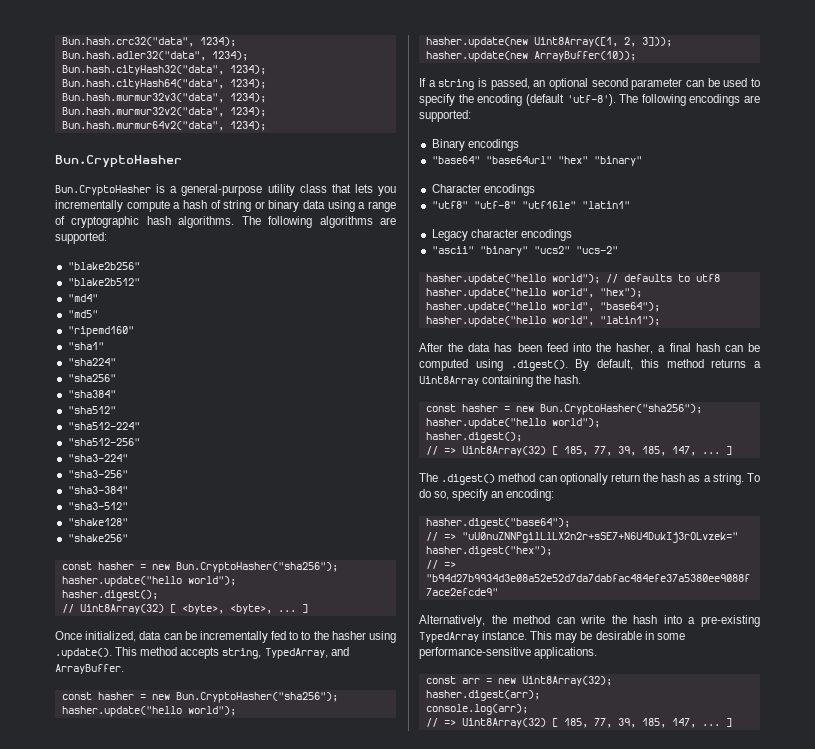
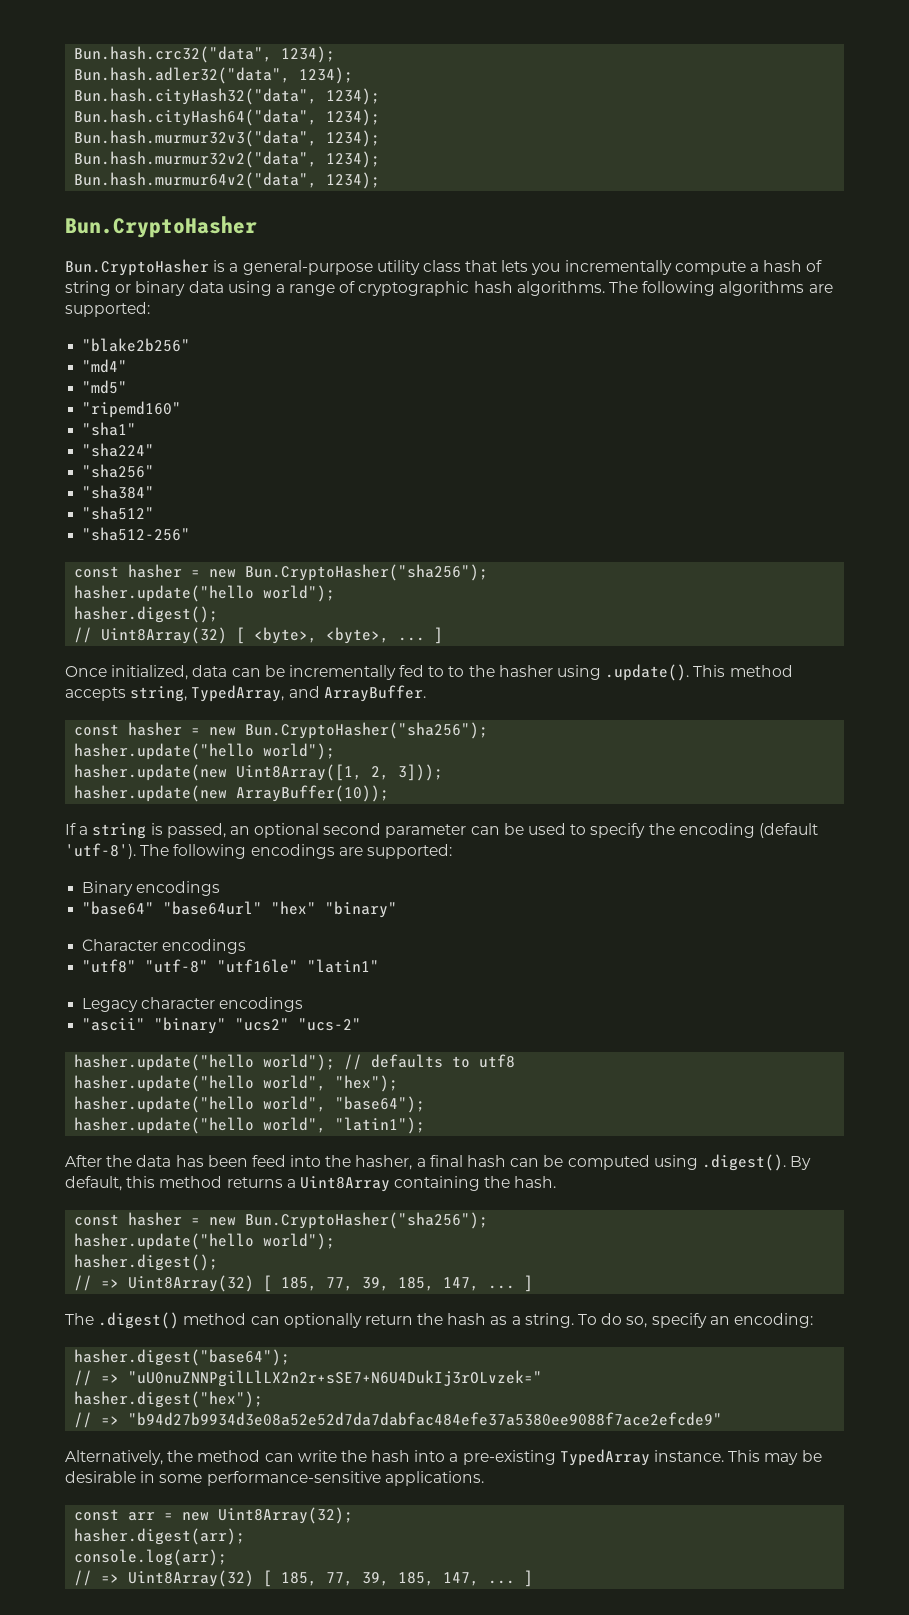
[67,278,140,286] // "blake2b512" -> (191, 345) none
[67,422,140,430] // "sha512-224" -> (155, 513) none
[67,454,128,462] [67,470,128,478] [67,486,128,494] [67,502,128,510] [67,518,128,526] [67,534,128,542] // "sha3-224" // "sha3-256" // "sha3-384" // "sha3-512" // "shake128" // "shake256" -> (191, 534) none

